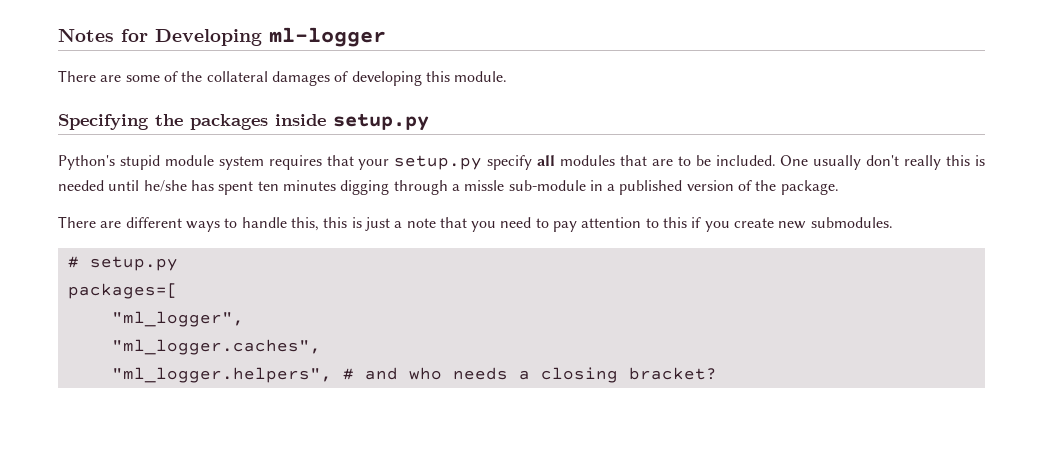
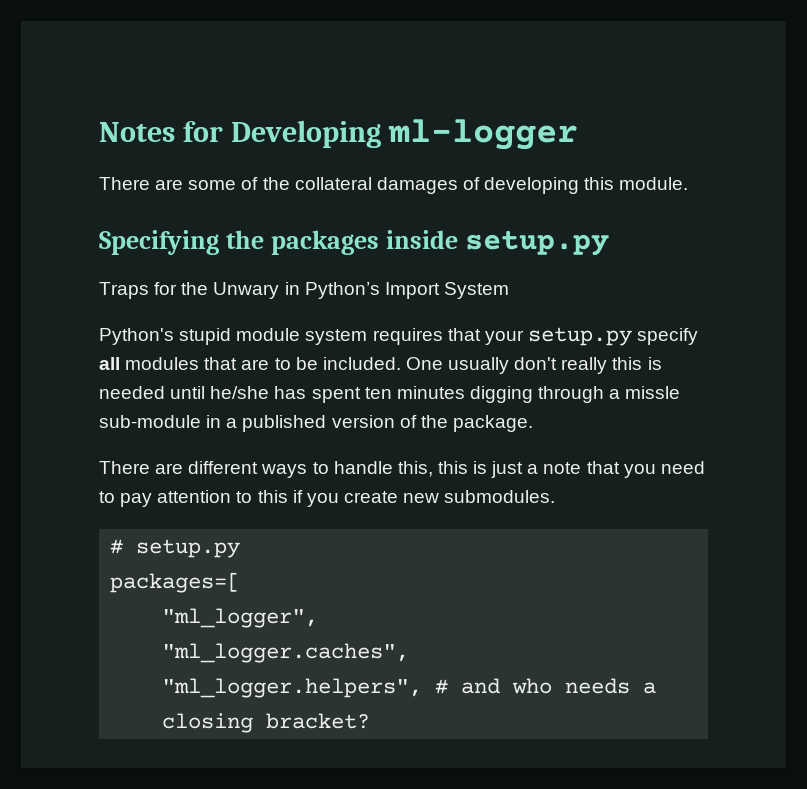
(429, 122) none -> [99,282,509,299] // Traps for the Unwary in Python’s Import System

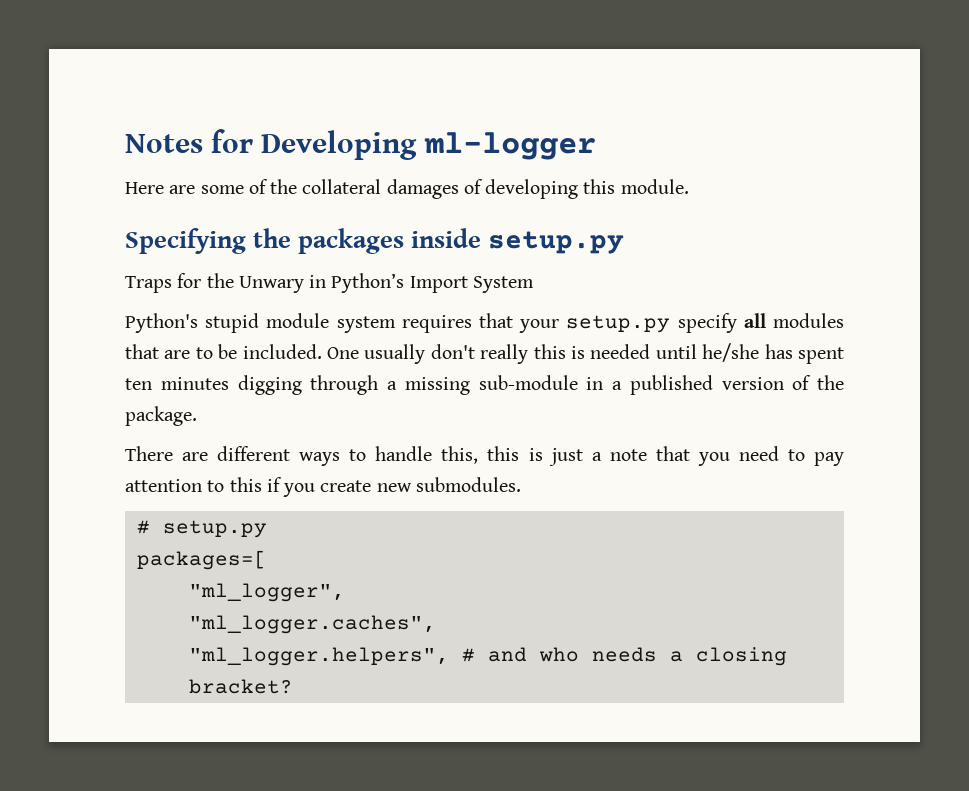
[99,177,150,190] There -> [125,182,164,194] Here
[625,386,681,399] missle -> [404,377,470,395] missing

